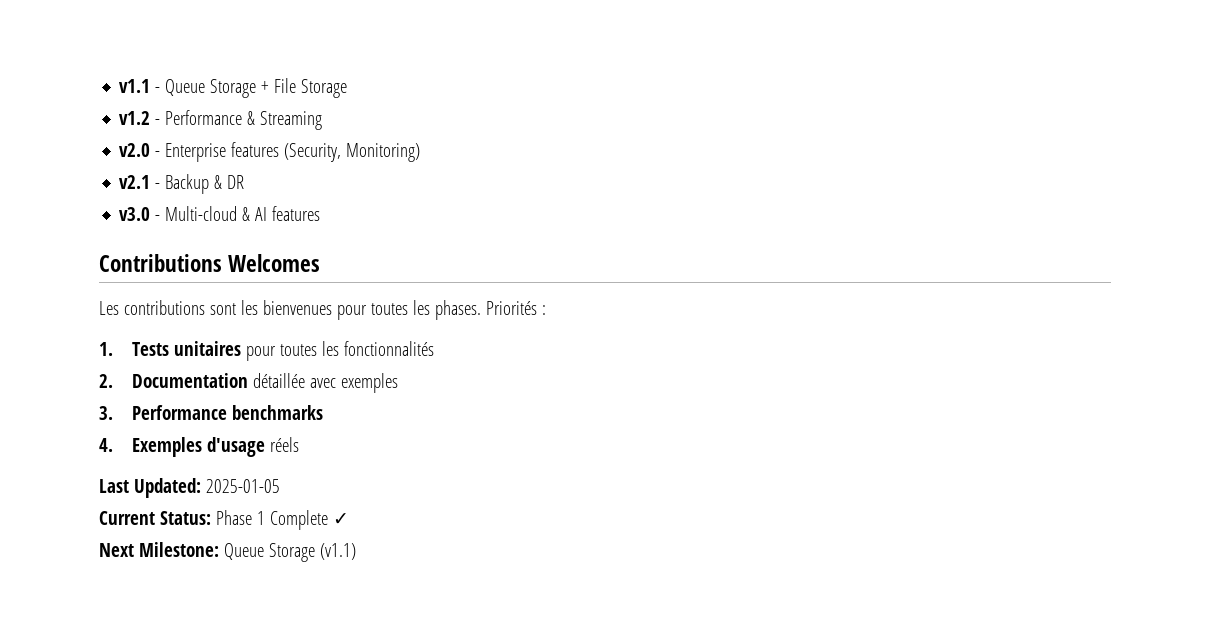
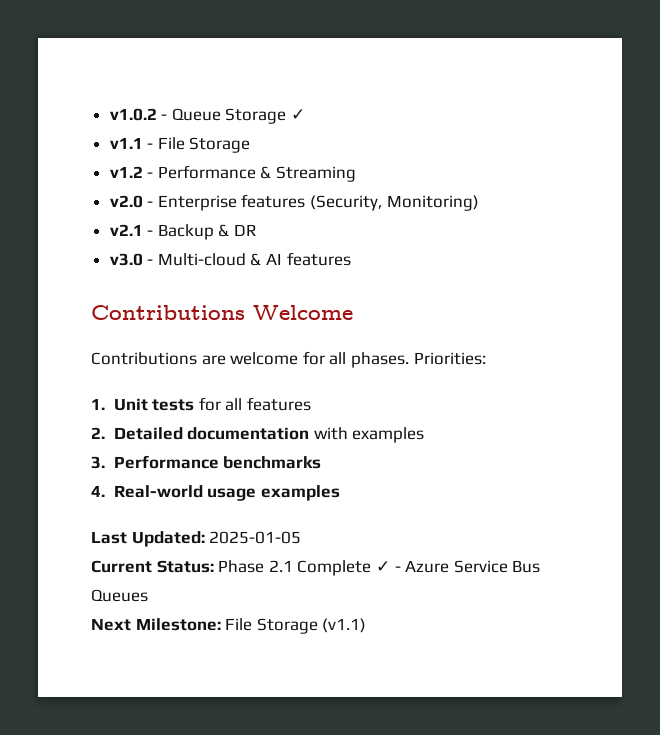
[119,79,151,93] v1.1 -> [109,108,157,121] v1.0.2
[261,80,270,93] + -> [291,109,306,120] [109,137,154,149] ✓ // v1.1 -
[228,254,321,272] [99,300,546,320] [99,341,435,361] [99,373,399,393] Welcomes // Les contributions sont les bienvenues pour toutes les phases. Priorités : // 1. Tests unitaires pour toutes les fonctionnalités // 2. Documentation détaillée avec exemples -> [253,305,353,320] [91,351,486,368] [91,397,311,411] [91,427,425,443] Welcome // Contributions are welcome for all phases. Priorities: // 1. Unit tests for all features // 2. Detailed documentation with examples
[132,437,300,457] Exemples d'usage réels -> [113,485,340,501] Real-world usage examples
[256,511,265,525] 1 -> [268,560,293,572] 2.1
(349, 519) none -> [394,560,541,573] [91,589,148,602] - Azure Service Bus Queues
[223,543,264,560] Queue -> [225,618,253,631] File

